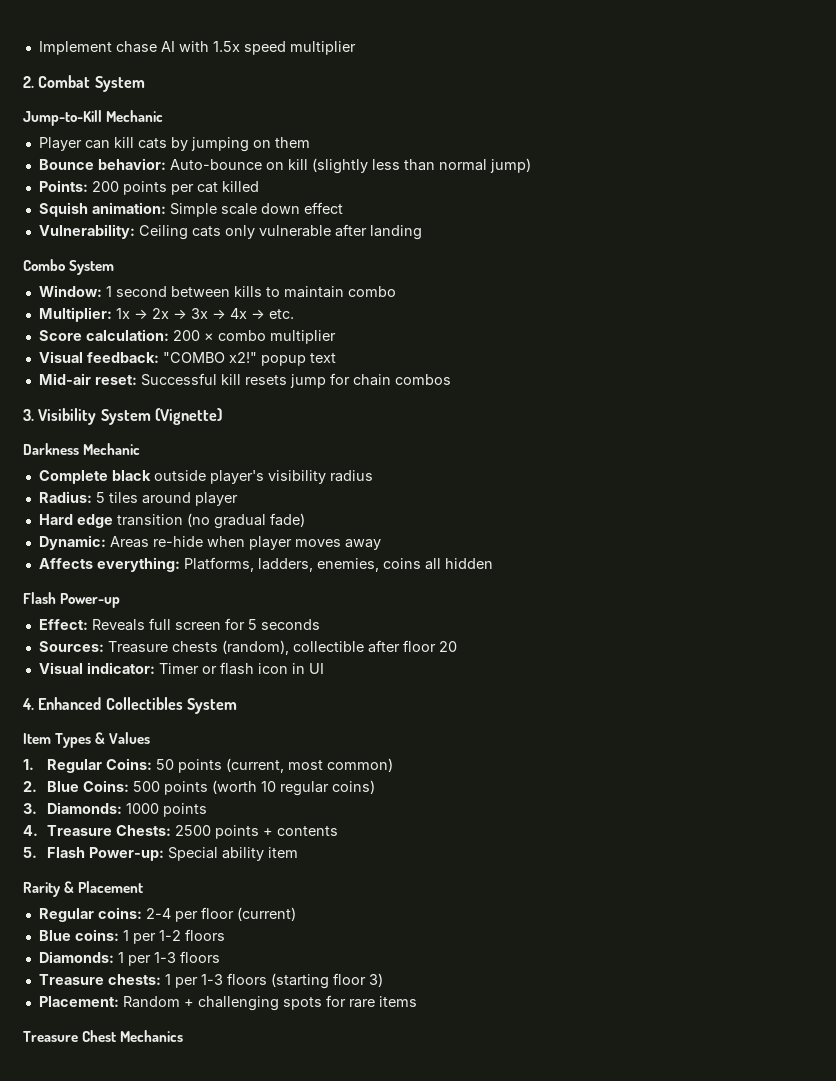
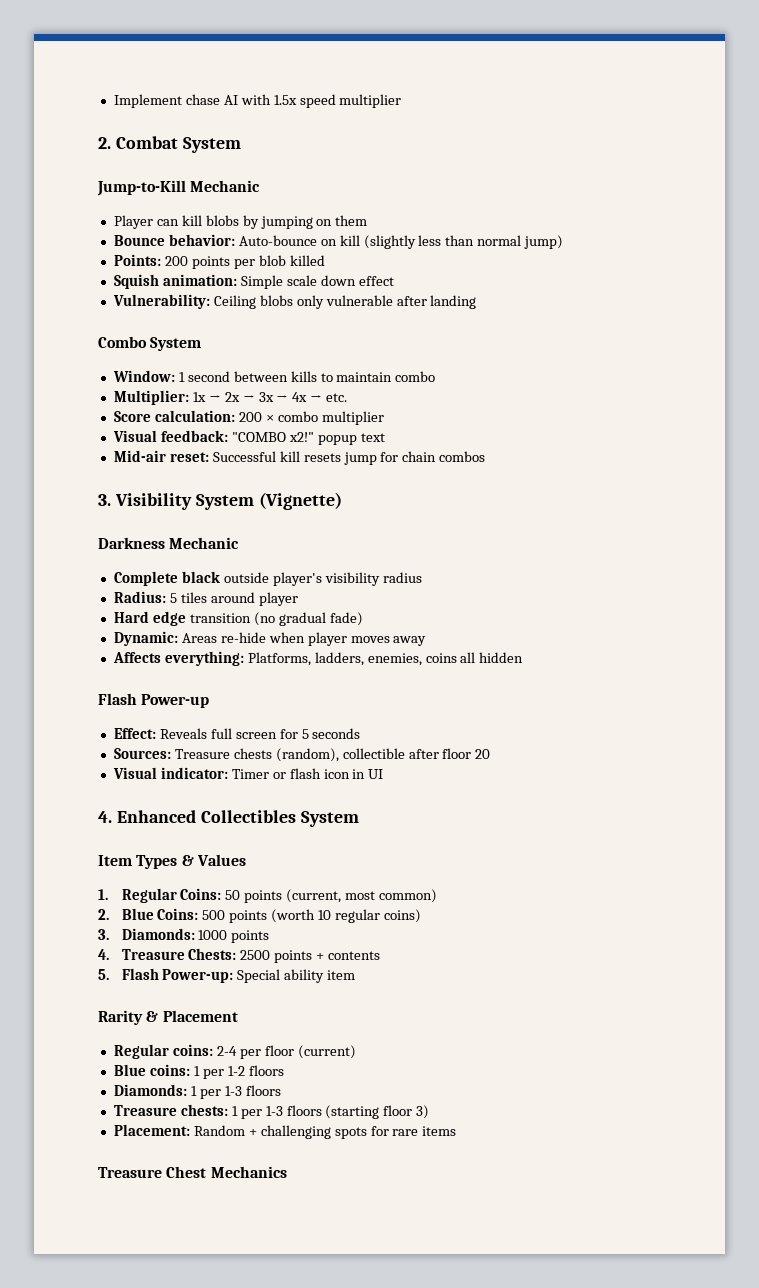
[137,138,167,149] cats -> [205,215,239,226] blobs
[196,182,218,193] cat -> [258,255,286,266] blob
[191,226,221,237] cats -> [259,295,293,306] blobs

